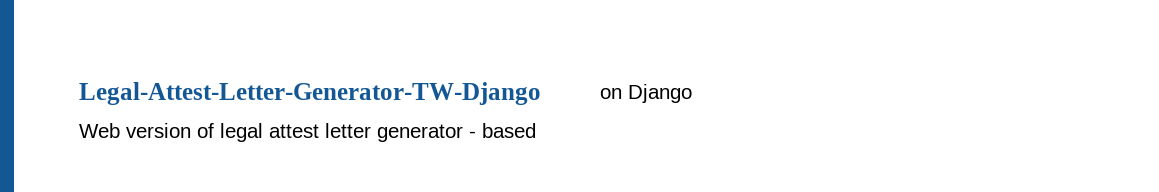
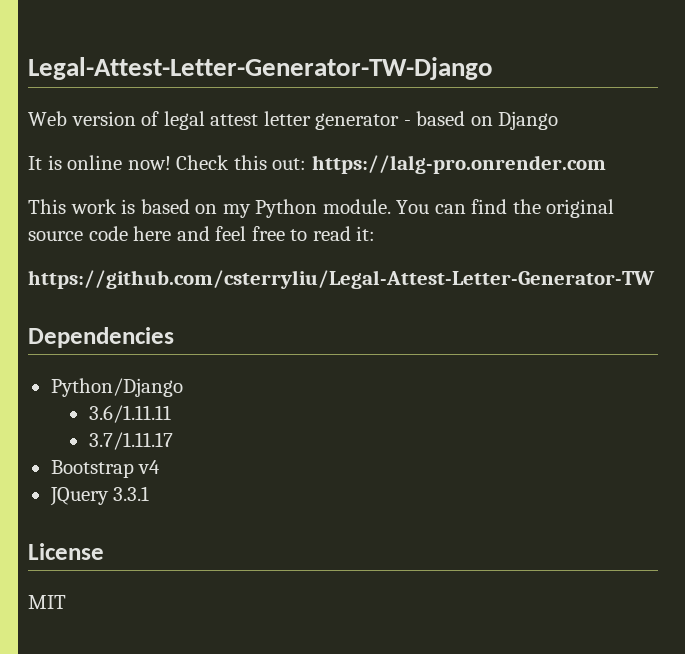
(692, 93) none -> [28,155,606,174] [28,199,615,218] [28,226,376,241] [28,270,655,289] [28,327,174,348] [50,378,183,397] [88,405,171,423] [88,432,173,450] [50,460,161,478] [49,486,150,506] [28,543,104,560] [28,595,66,609] // It is online now! Check this out: https://lalg-pro.onrender.com // This work is based on my Python module. You can find the original source code here and feel free to read it: // https://github.com/csterryliu/Legal-Attest-Letter-Generator-TW // Dependencies // Python/Django // 3.6/1.11.11 // 3.7/1.11.17 // Bootstrap v4 // JQuery 3.3.1 // License // MIT

